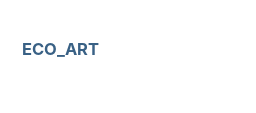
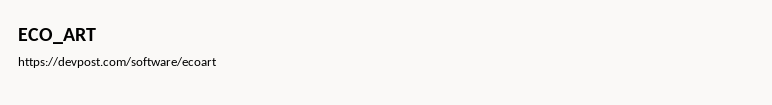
(99, 50) none -> [18,57,217,68] // https://devpost.com/software/ecoart

